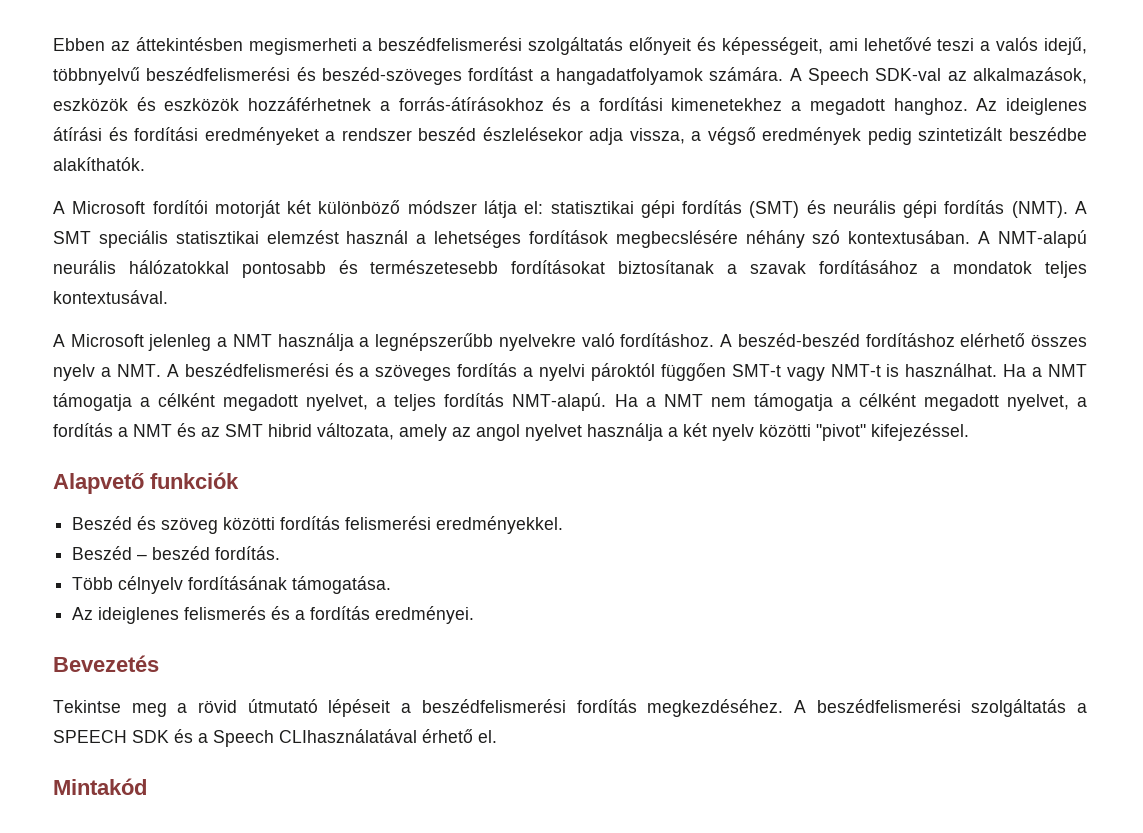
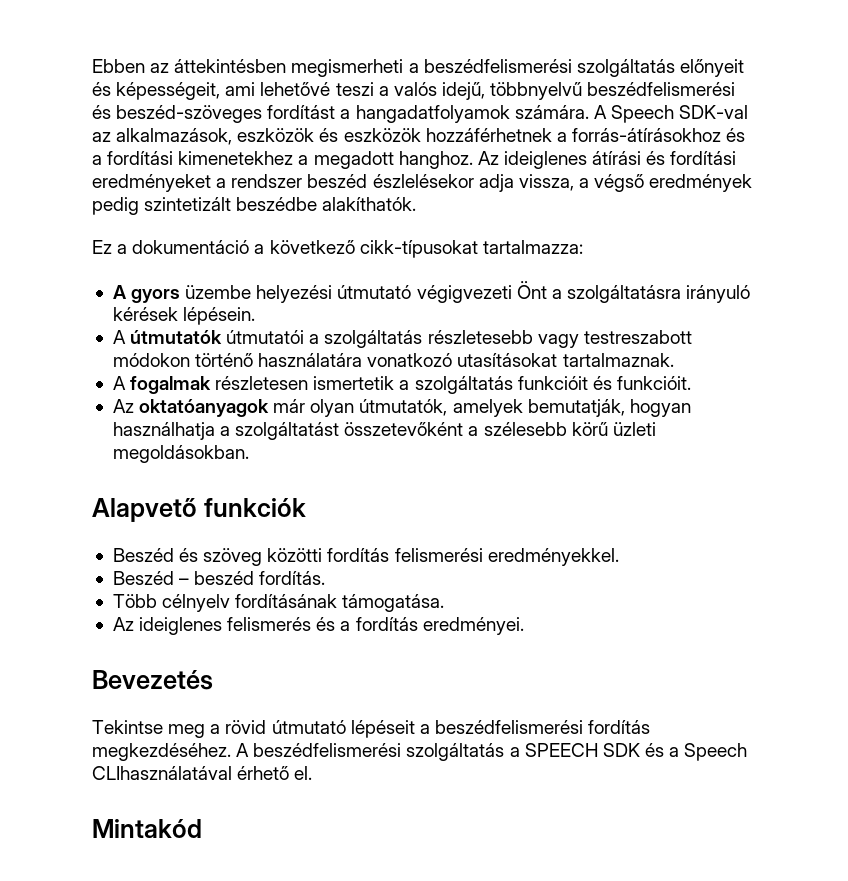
[53,200,1088,218] [53,230,1087,248] [53,260,1087,278] [53,290,168,304] [53,333,1087,351] [53,363,1087,381] [53,393,1087,411] [53,423,969,441] A Microsoft fordítói motorját két különböző módszer látja el: statisztikai gépi fordítás (SMT) és neurális gépi fordítás (NMT). A SMT speciális statisztikai elemzést használ a lehetséges fordítások megbecslésére néhány szó kontextusában. A NMT-alapú neurális hálózatokkal pontosabb és természetesebb fordításokat biztosítanak a szavak fordításához a mondatok teljes kontextusával. // A Microsoft jelenleg a NMT használja a legnépszerűbb nyelvekre való fordításhoz. A beszéd-beszéd fordításhoz elérhető összes nyelv a NMT. A beszédfelismerési és a szöveges fordítás a nyelvi pároktól függően SMT-t vagy NMT-t is használhat. Ha a NMT támogatja a célként megadott nyelvet, a teljes fordítás NMT-alapú. Ha a NMT nem támogatja a célként megadott nyelvet, a fordítás a NMT és az SMT hibrid változata, amely az angol nyelvet használja a két nyelv közötti "pivot" kifejezéssel. -> [92,240,583,258] [112,281,751,303] [112,307,256,325] [112,330,692,348] [112,353,674,367] [112,376,691,394] [112,399,691,417] [112,422,656,440] [112,445,249,463] Ez a dokumentáció a következő cikk-típusokat tartalmazza: // A gyors üzembe helyezési útmutató végigvezeti Önt a szolgáltatásra irányuló kérések lépésein. // A útmutatók útmutatói a szolgáltatás részletesebb vagy testreszabott módokon történő használatára vonatkozó utasításokat tartalmaznak. // A fogalmak részletesen ismertetik a szolgáltatás funkcióit és funkcióit. // Az oktatóanyagok már olyan útmutatók, amelyek bemutatják, hogyan használhatja a szolgáltatást összetevőként a szélesebb körű üzleti megoldásokban.

